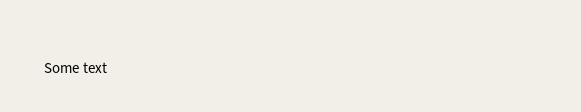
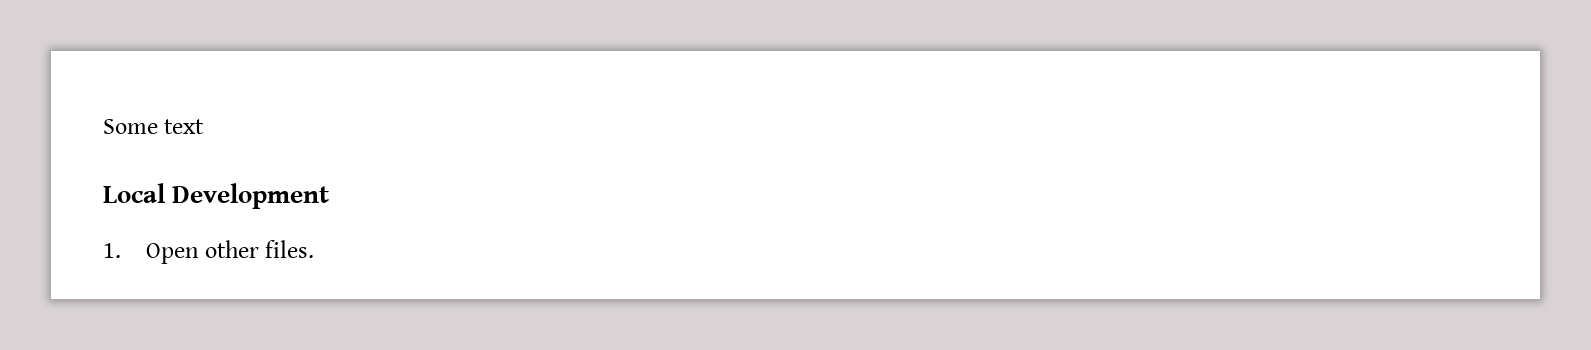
(108, 67) none -> [103,183,330,209] [103,240,315,264] // Local Development // 1. Open other files.

